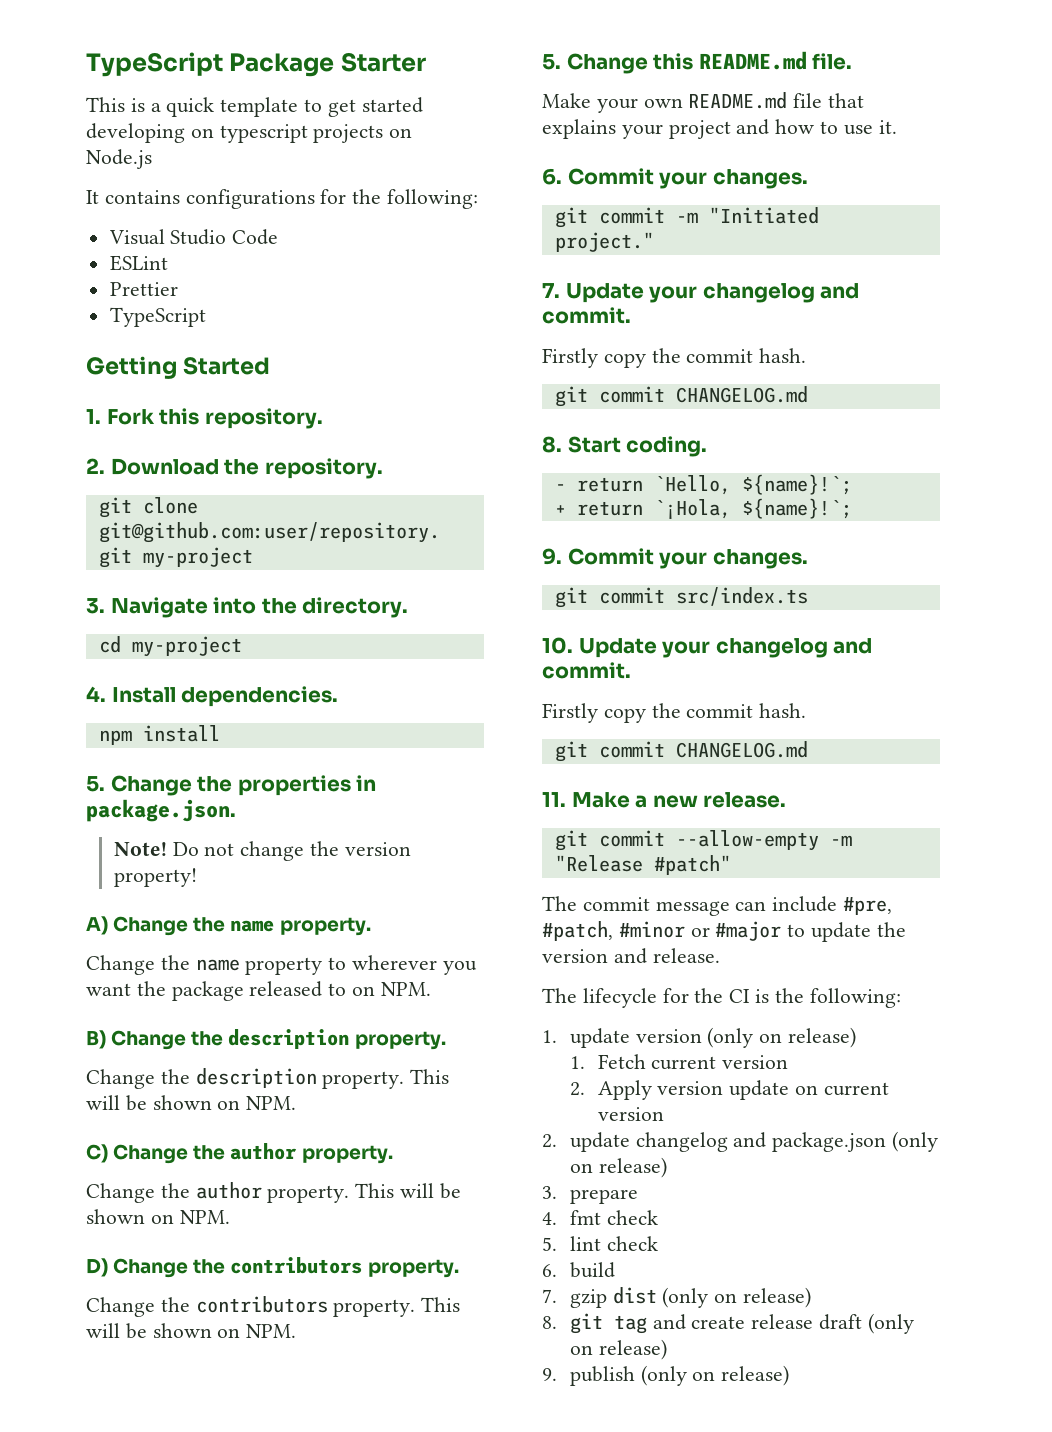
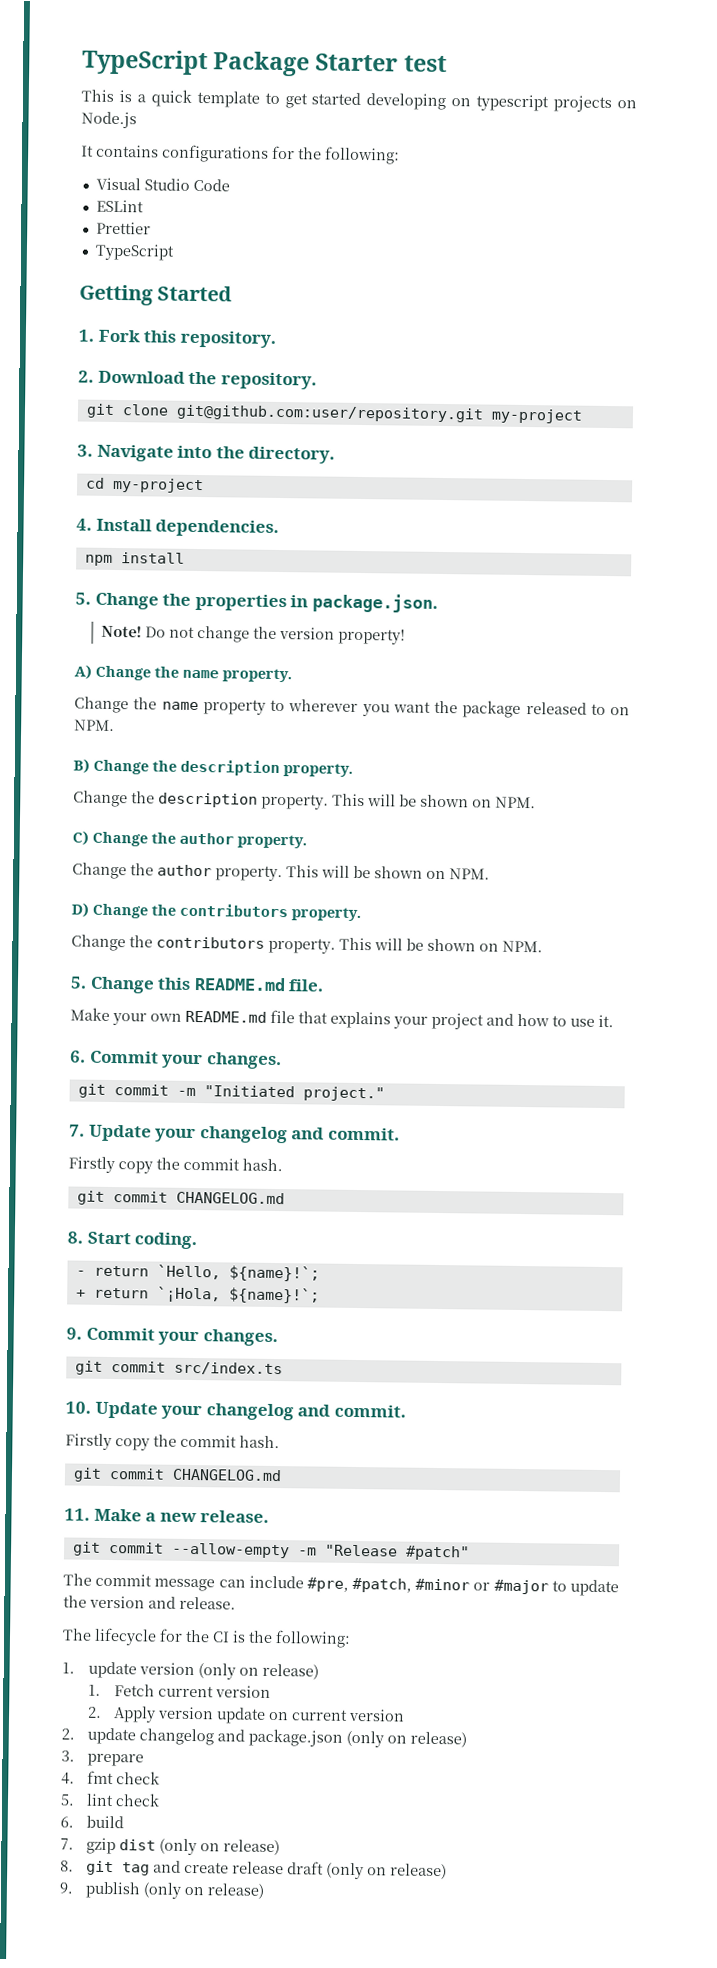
(426, 62) none -> [403,55,447,73] test

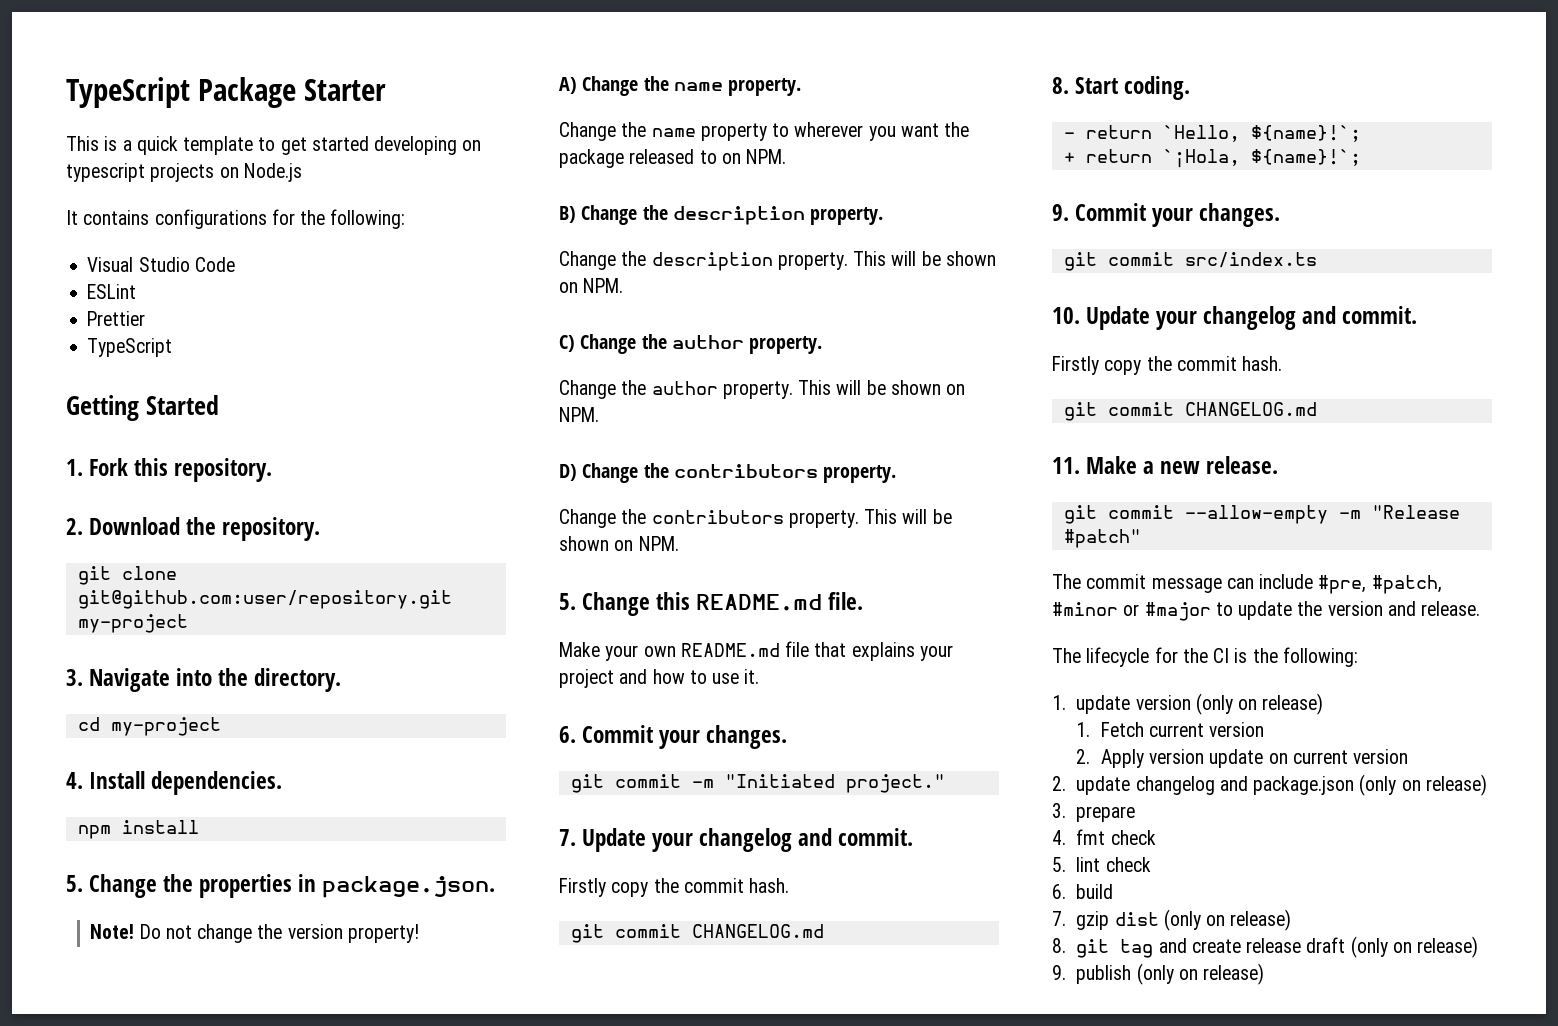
[403,55,447,73] test -> (387, 90) none

